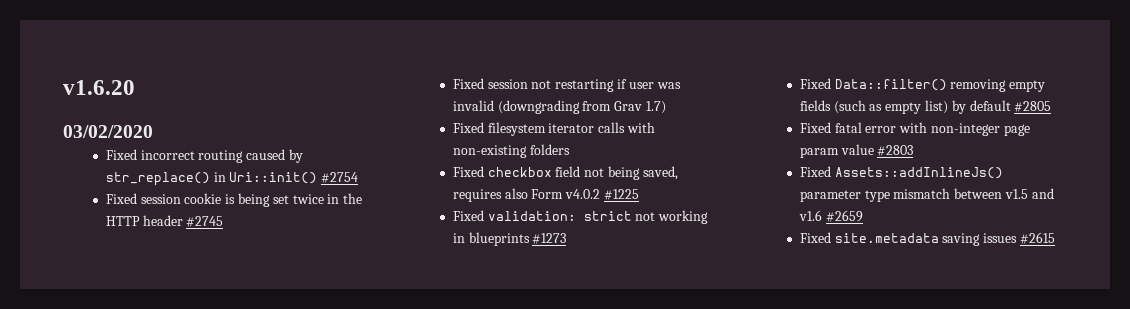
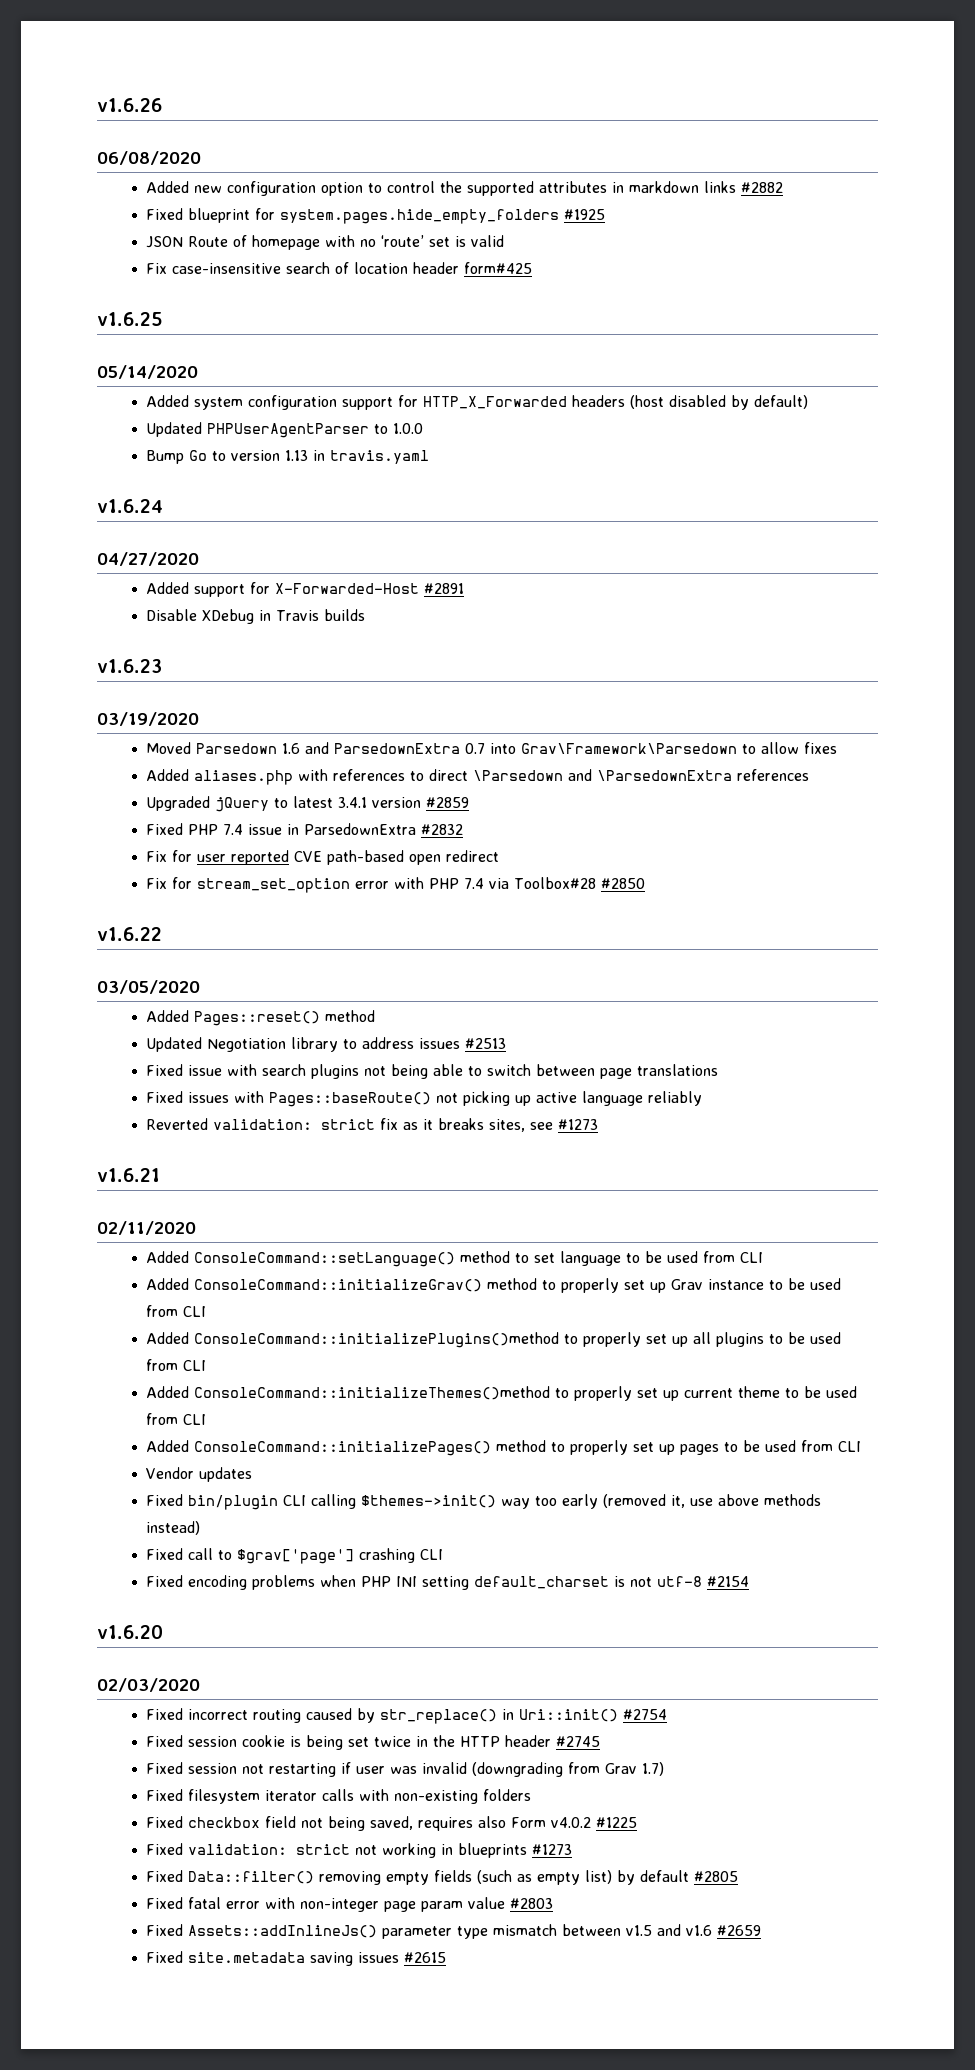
(63, 87) none -> [97,98,162,112] [97,151,201,165] [146,181,784,196] [146,208,606,224] [146,235,505,250] [146,262,533,274] [97,312,163,326] [97,365,198,379] [146,395,809,410] [146,422,424,438] [146,450,430,464] [97,499,163,513] [97,552,199,566] [146,582,465,597] [146,609,366,624] [97,659,162,673] [97,712,199,726] [146,742,838,754] [146,769,810,785] [146,796,470,812] [146,823,464,835] [146,850,500,865] [146,877,646,893] [97,927,162,941] [97,980,200,994] [146,1010,376,1026] [146,1037,507,1052] [146,1064,719,1079] [146,1091,703,1107] [146,1118,599,1132] [97,1168,160,1182] [97,1221,196,1235] [146,1251,764,1267] [146,1278,842,1293] [146,1305,207,1317] [146,1332,842,1348] [146,1359,207,1371] [146,1386,858,1401] [146,1413,207,1425] [146,1440,862,1456] [146,1467,253,1482] [146,1494,822,1510] [146,1521,201,1535] [146,1548,444,1564] [146,1575,750,1590] v1.6.26 // 06/08/2020 // Added new configuration option to control the supported attributes in markdown links #2882 // Fixed blueprint for system.pages.hide_empty_folders #1925 // JSON Route of homepage with no ‘route’ set is valid // Fix case-insensitive search of location header form#425 // v1.6.25 // 05/14/2020 // Added system configuration support for HTTP_X_Forwarded headers (host disabled by default) // Updated PHPUserAgentParser to 1.0.0 // Bump Go to version 1.13 in travis.yaml // v1.6.24 // 04/27/2020 // Added support for X-Forwarded-Host #2891 // Disable XDebug in Travis builds // v1.6.23 // 03/19/2020 // Moved Parsedown 1.6 and ParsedownExtra 0.7 into Grav\Framework\Parsedown to allow fixes // Added aliases.php with references to direct \Parsedown and \ParsedownExtra references // Upgraded jQuery to latest 3.4.1 version #2859 // Fixed PHP 7.4 issue in ParsedownExtra #2832 // Fix for user reported CVE path-based open redirect // Fix for stream_set_option error with PHP 7.4 via Toolbox#28 #2850 // v1.6.22 // 03/05/2020 // Added Pages::reset() method // Updated Negotiation library to address issues #2513 // Fixed issue with search plugins not being able to switch between page translations // Fixed issues with Pages::baseRoute() not picking up active language reliably // Reverted validation: strict fix as it breaks sites, see #1273 // v1.6.21 // 02/11/2020 // Added ConsoleCommand::setLanguage() method to set language to be used from CLI // Added ConsoleCommand::initializeGrav() method to properly set up Grav instance to be used from CLI // Added ConsoleCommand::initializePlugins()method to properly set up all plugins to be used from CLI // Added ConsoleCommand::initializeThemes()method to properly set up current theme to be used from CLI // Added ConsoleCommand::initializePages() method to properly set up pages to be used from CLI // Vendor updates // Fixed bin/plugin CLI calling $themes->init() way too early (removed it, use above methods instead) // Fixed call to $grav['page'] crashing CLI // Fixed encoding problems when PHP INI setting default_charset is not utf-8 #2154 //
[63,125,153,138] 03/02/2020 -> [97,1678,200,1692] 02/03/2020

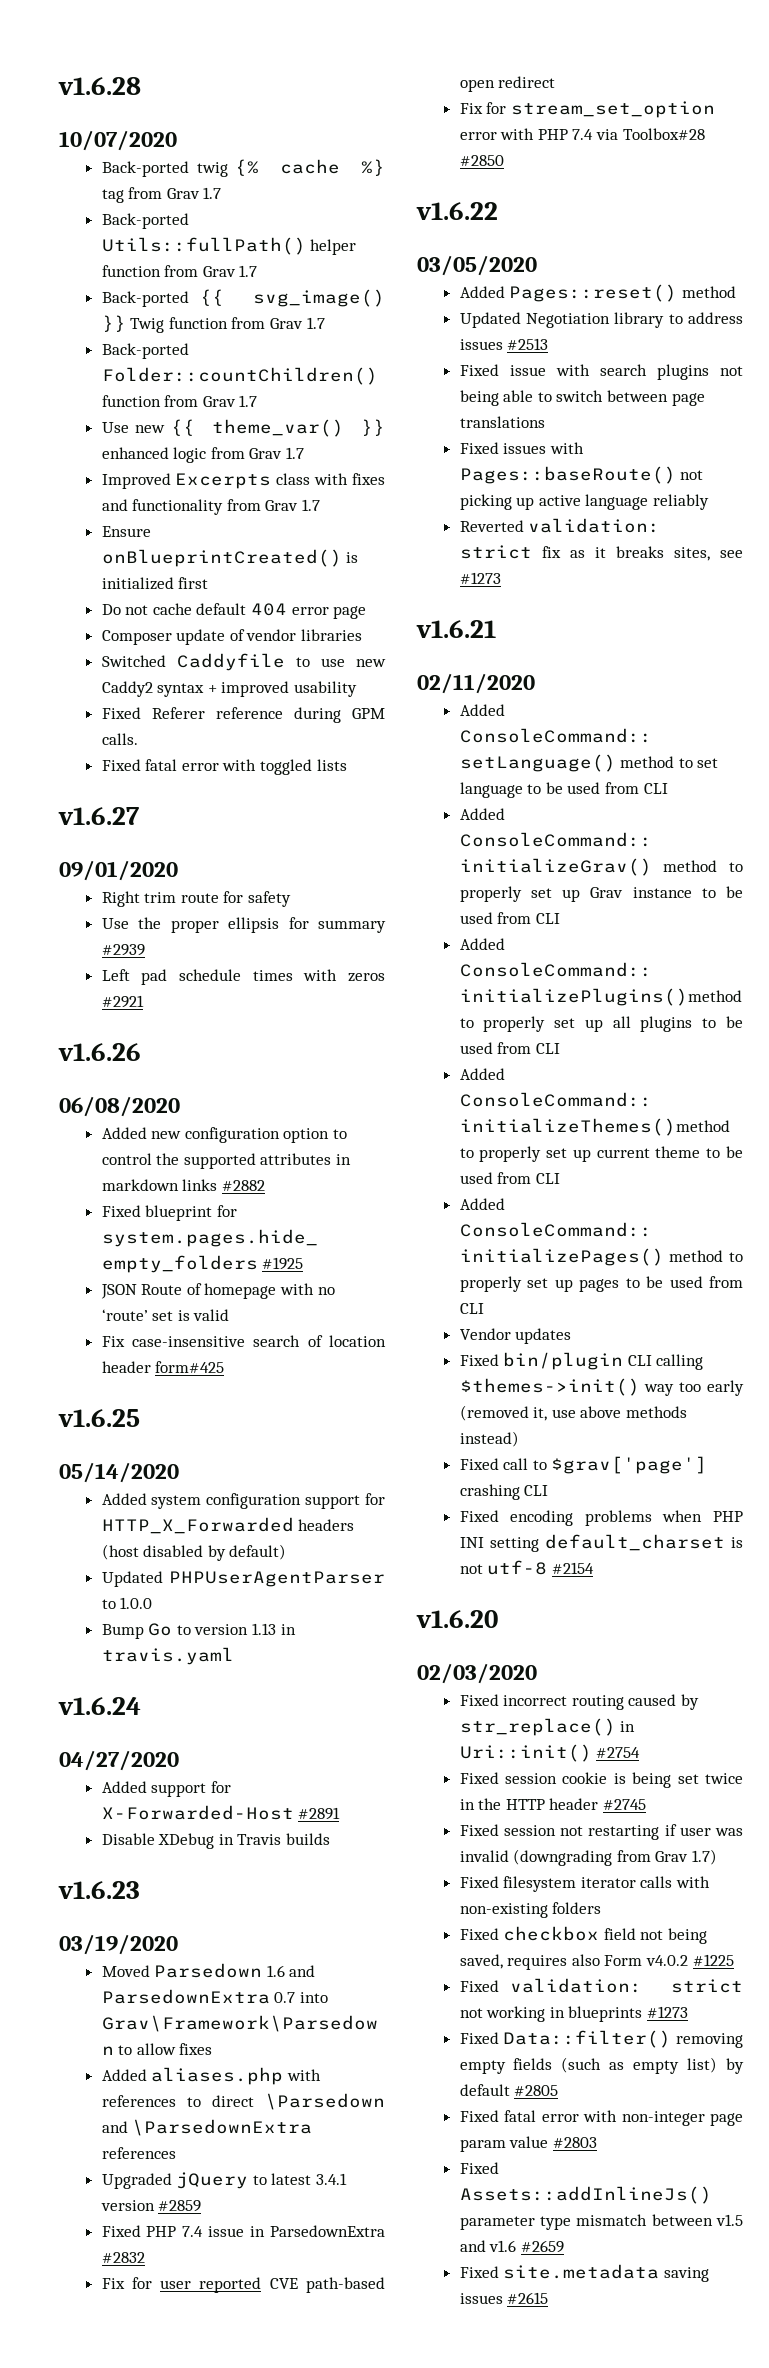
(97, 105) none -> [58,77,141,95] [59,130,177,151] [101,159,385,177] [101,187,222,203] [101,213,189,229] [101,237,357,255] [101,265,258,277] [101,289,385,307] [101,315,325,333] [101,343,189,359] [101,367,378,385] [101,395,258,407] [101,419,385,437] [101,447,304,463] [101,473,385,489] [101,499,320,515] [101,526,151,537] [101,549,359,567] [101,577,209,590] [101,603,367,619] [101,629,362,645] [101,653,386,671] [101,681,357,697] [101,707,385,723] [101,733,138,745] [101,759,347,775] [58,807,140,825] [59,860,178,881] [101,891,291,907] [101,917,386,933] [101,944,145,956] [101,969,385,985] [101,995,144,1008] v1.6.28 // 10/07/2020 // Back-ported twig {% cache %} tag from Grav 1.7 // Back-ported Utils::fullPath() helper function from Grav 1.7 // Back-ported {{ svg_image() }} Twig function from Grav 1.7 // Back-ported Folder::countChildren() function from Grav 1.7 // Use new {{ theme_var() }} enhanced logic from Grav 1.7 // Improved Excerpts class with fixes and functionality from Grav 1.7 // Ensure onBlueprintCreated() is initialized first // Do not cache default 404 error page // Composer update of vendor libraries // Switched Caddyfile to use new Caddy2 syntax + improved usability // Fixed Referer reference during GPM calls. // Fixed fatal error with toggled lists // v1.6.27 // 09/01/2020 // Right trim route for safety // Use the proper ellipsis for summary #2939 // Left pad schedule times with zeros #2921 //

